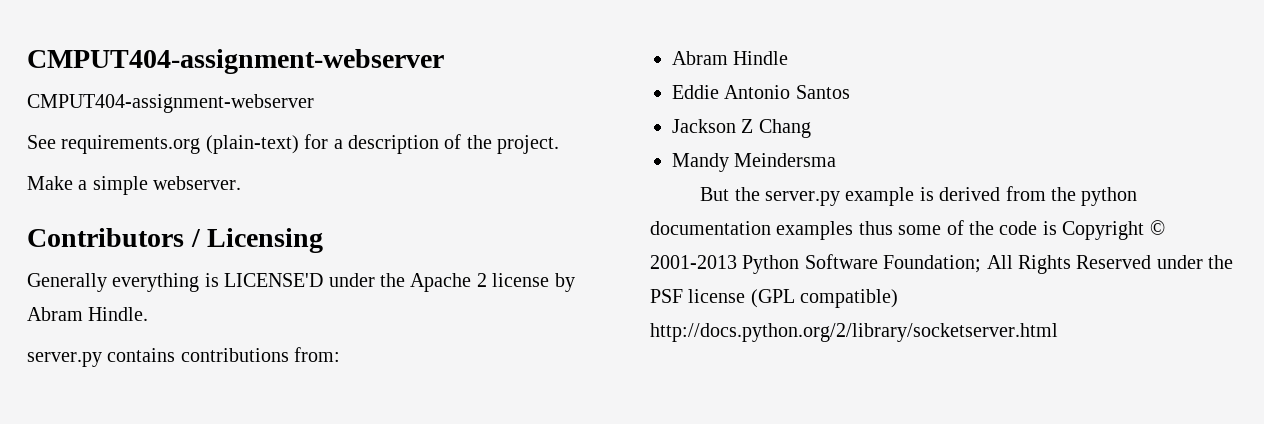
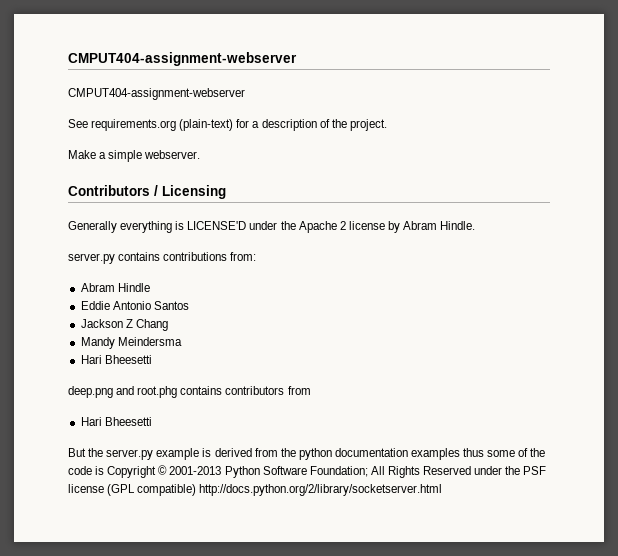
(837, 160) none -> [80,355,152,364] [68,386,311,398] [80,417,152,426] // Hari Bheesetti // deep.png and root.phg contains contributors from // Hari Bheesetti

